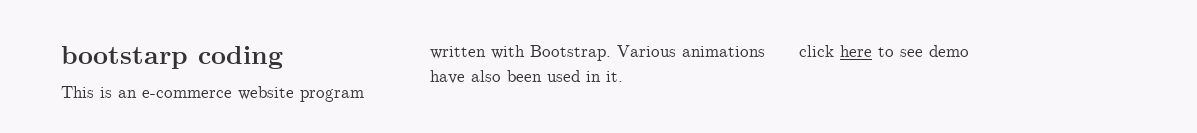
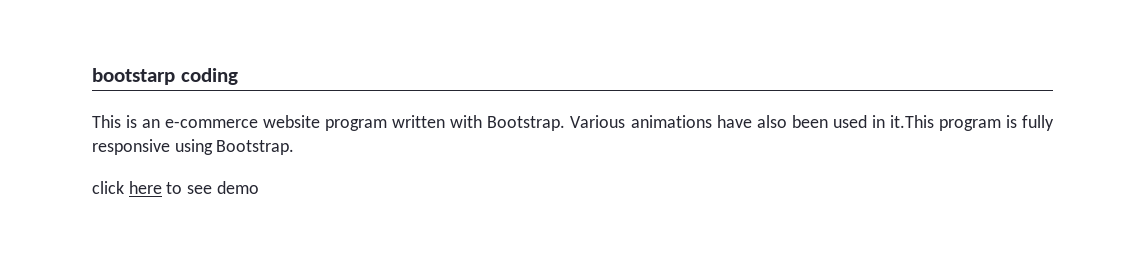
[606,71,623,82] it. -> [889,115,1055,131] [92,139,295,155] it.This program is fully responsive using Bootstrap.

